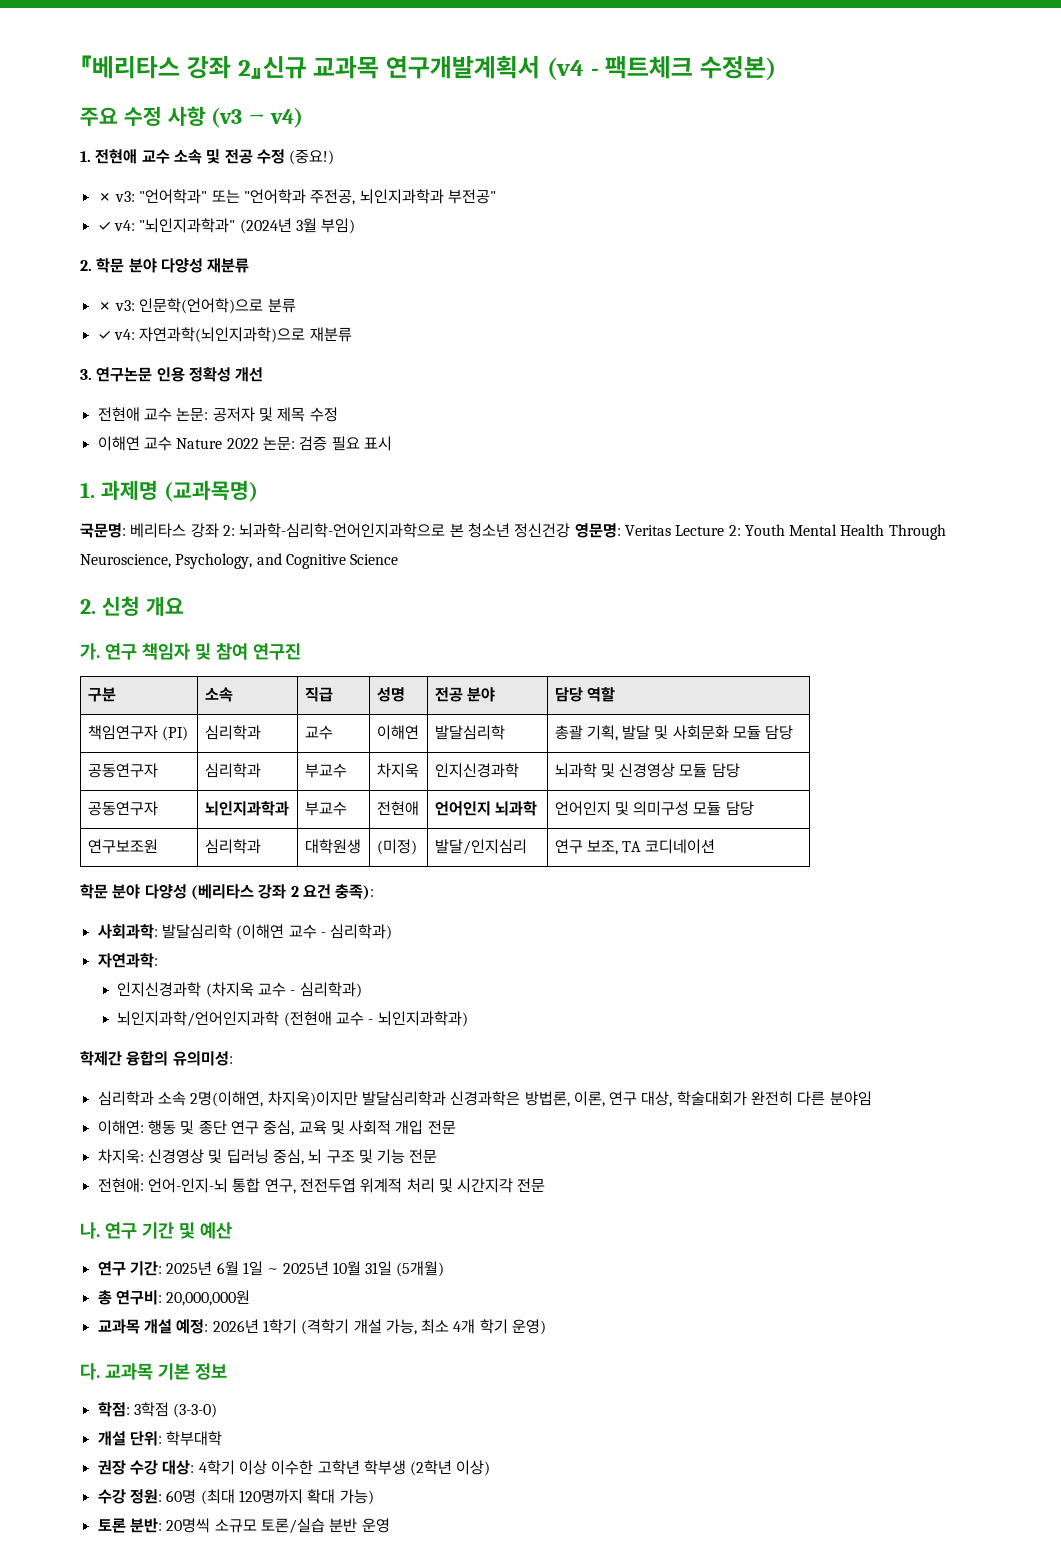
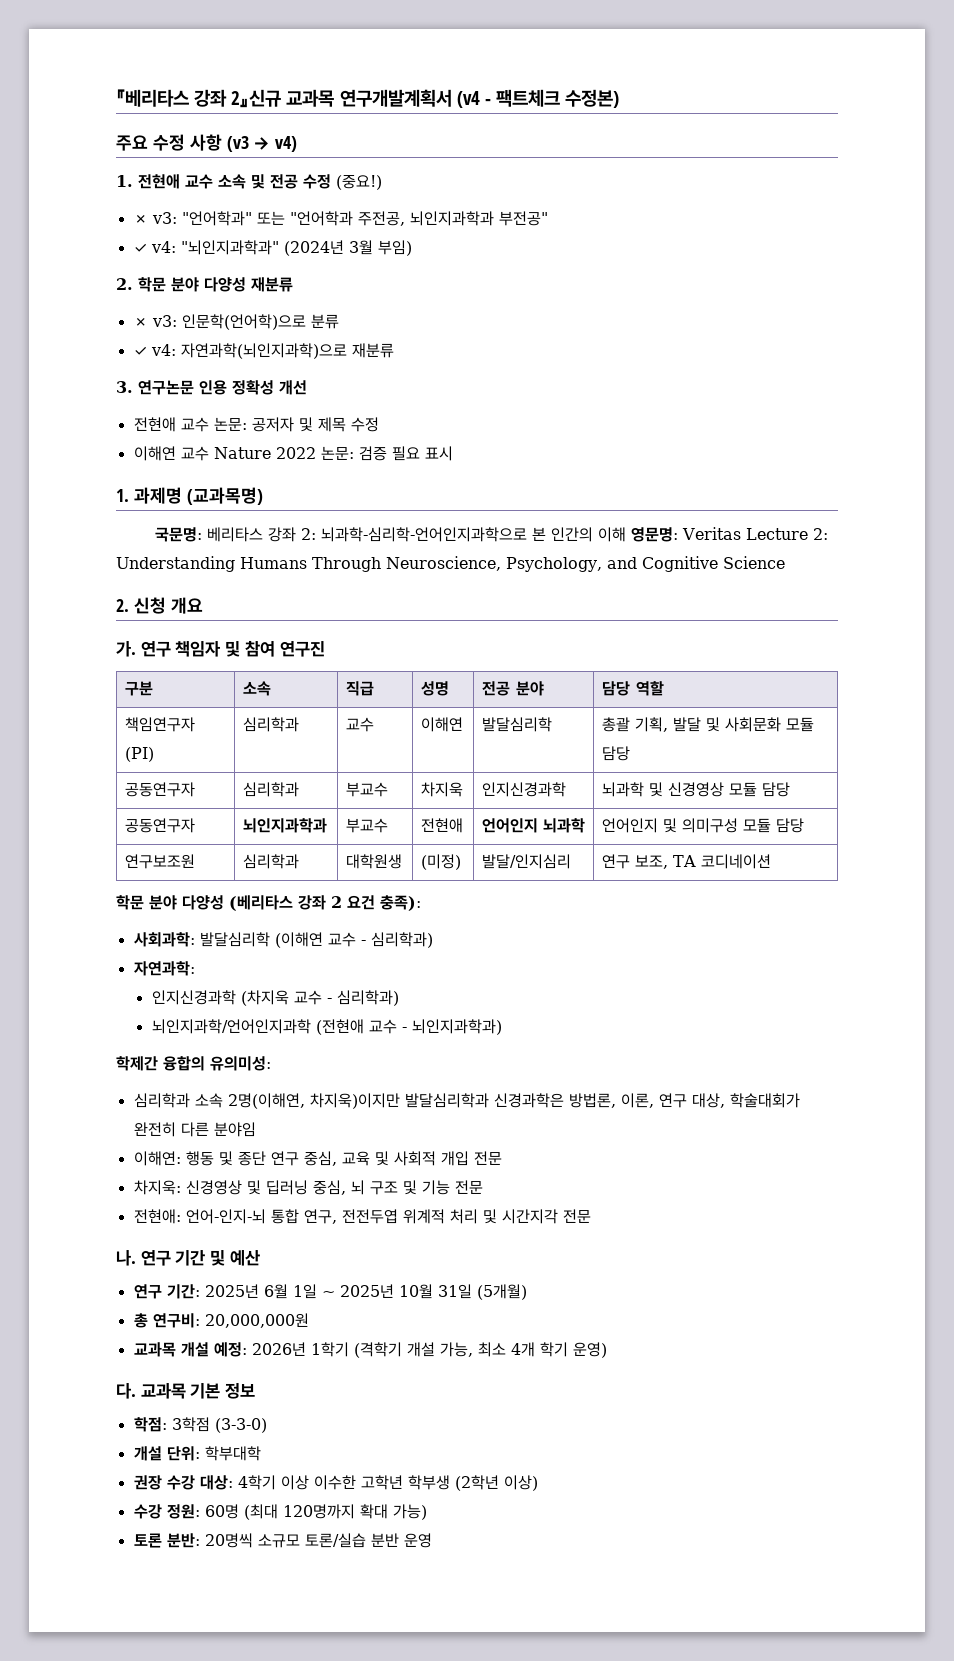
[467,523,571,538] 청소년 정신건강 -> [550,527,626,542] 인간의 이해
[744,524,885,536] Youth Mental Health -> [116,556,307,572] Understanding Humans

